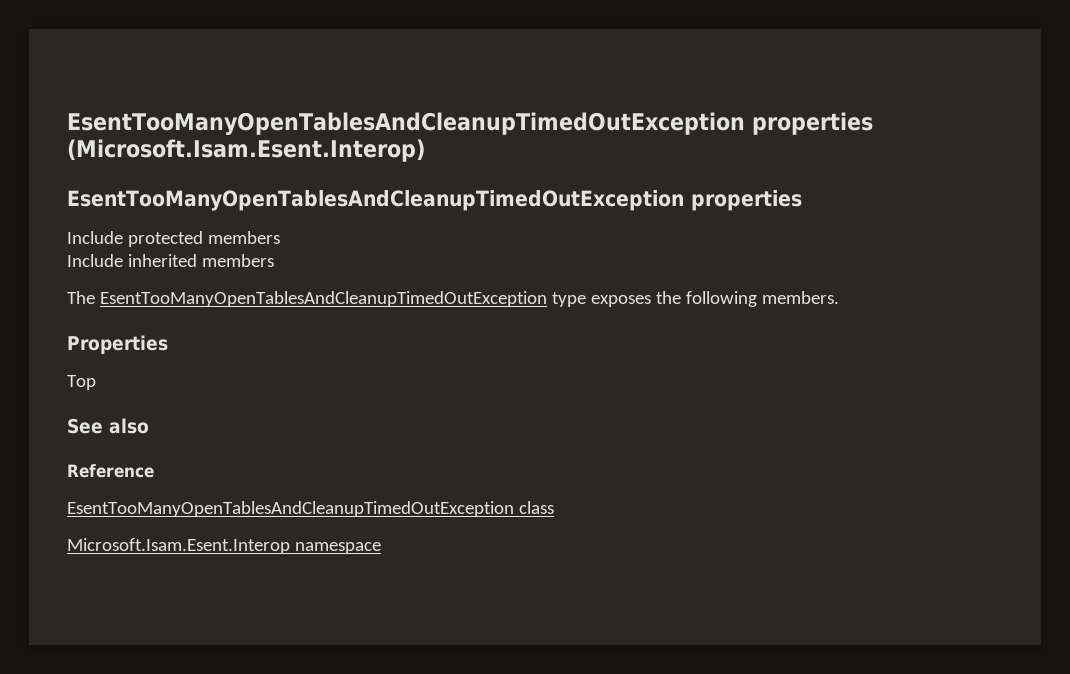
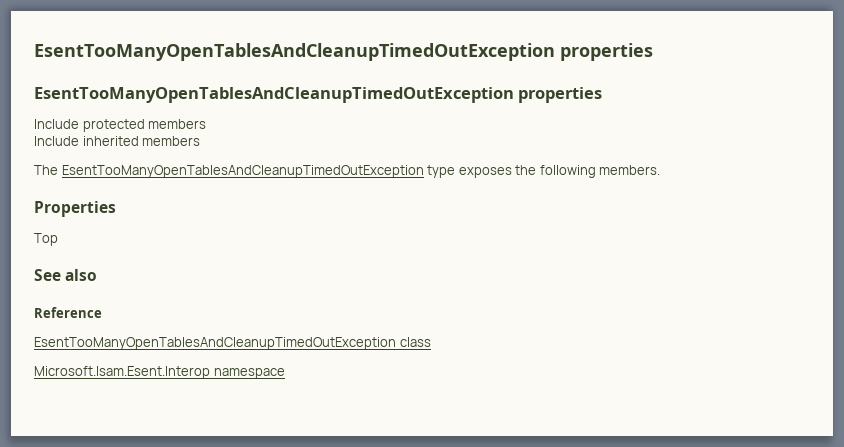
[67,112,873,135] [67,139,425,162] EsentTooManyOpenTablesAndCleanupTimedOutException properties (Microsoft.Isam.Esent.Interop) -> [34,43,653,61] EsentTooManyOpenTablesAndCleanupTimedOutException properties

